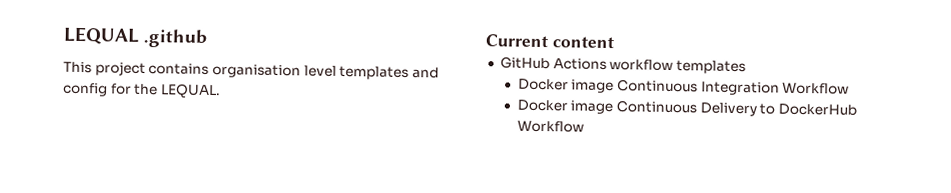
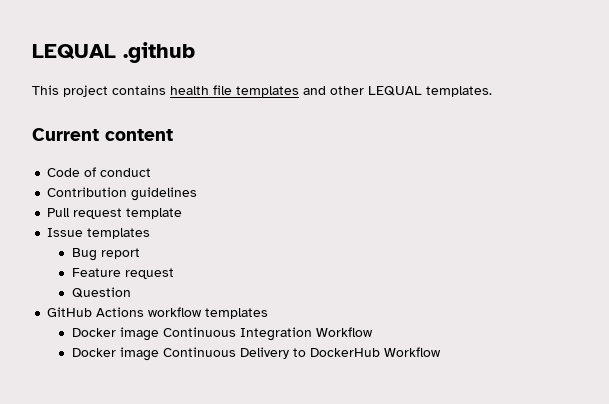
[211,63,439,80] [62,82,221,99] [485,34,614,49] organisation level templates and config for the LEQUAL. // Current content -> [170,85,492,97] [32,128,173,141] [47,167,152,177] [47,187,198,201] [47,208,183,219] [47,228,151,239] [71,248,140,261] [71,268,174,279] [71,287,131,298] health file templates and other LEQUAL templates. // Current content // Code of conduct // Contribution guidelines // Pull request template // Issue templates // Bug report // Feature request // Question

